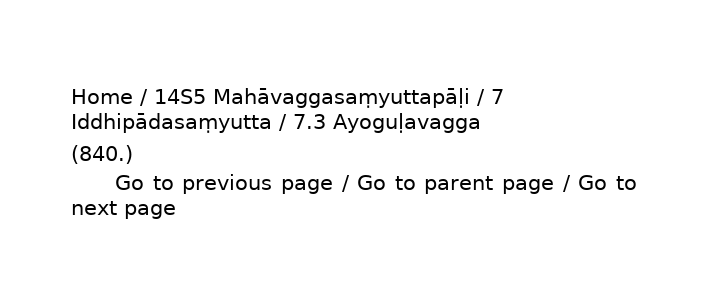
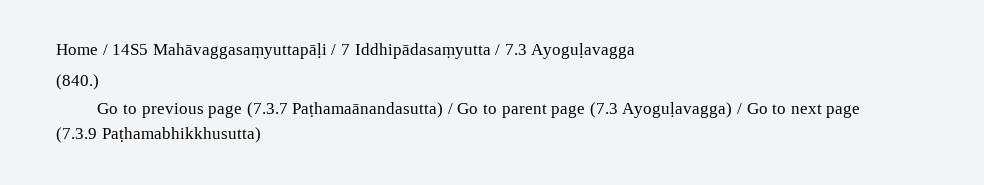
(333, 186) none -> [246,102,444,118] (7.3.7 Paṭhamaānandasutta)
(555, 186) none -> [589,102,733,118] (7.3 Ayoguḷavagga)
(176, 211) none -> [56,127,261,143] (7.3.9 Paṭhamabhikkhusutta)

